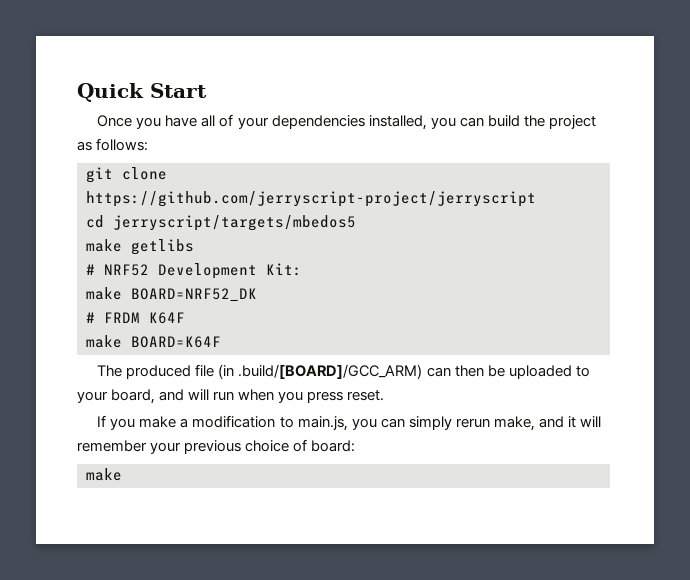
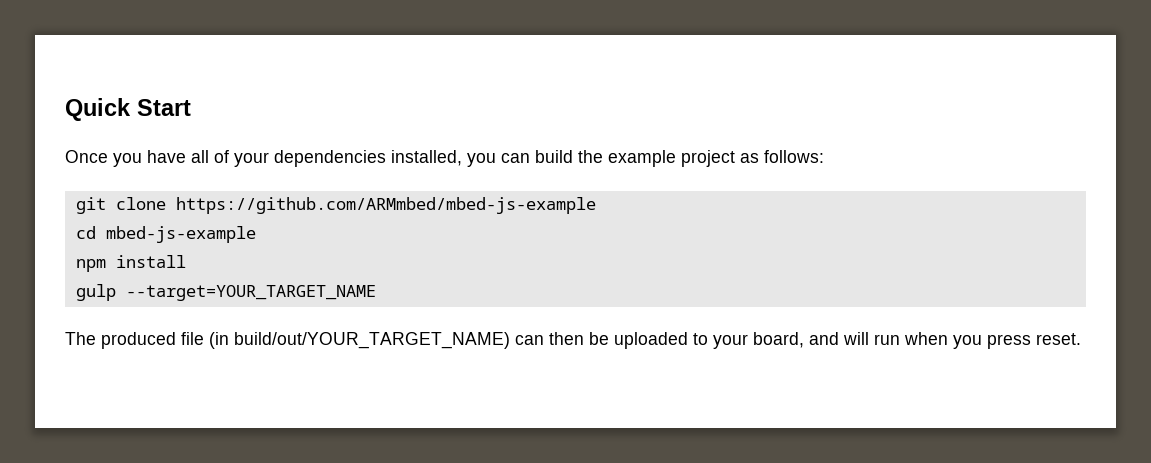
(545, 121) none -> [608,150,676,167] example
[86,191,536,207] https://github.com/jerryscript-project/jerryscript -> [175,197,596,214] https://github.com/ARMmbed/mbed-js-example
[113,215,356,231] [86,239,194,255] [86,263,302,279] [86,287,257,302] [86,312,185,324] [86,335,221,348] jerryscript/targets/mbedos5 // make getlibs // # NRF52 Development Kit: // make BOARD=NRF52_DK // # FRDM K64F // make BOARD=K64F -> [105,226,256,243] [75,255,186,272] [75,284,376,301] mbed-js-example // npm install // gulp --target=YOUR_TARGET_NAME
[238,364,423,379] .build/[BOARD]/GCC_ARM) -> [234,332,510,349] build/out/YOUR_TARGET_NAME)
[97,415,601,431] [77,439,356,454] [86,468,122,481] // If you make a modification to main.js, you can simply rerun make, and it will remember your previous choice of board: // make -> (1081, 339) none

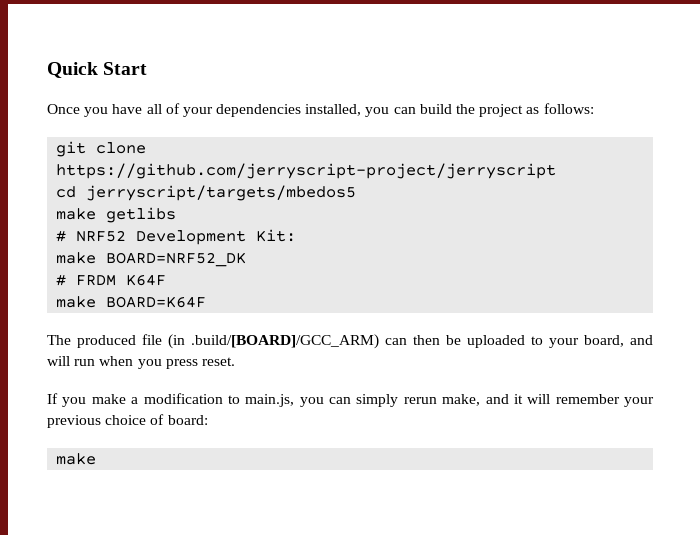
[608,150,676,167] example -> (476, 109) none
[175,197,596,214] https://github.com/ARMmbed/mbed-js-example -> [56,163,557,179] https://github.com/jerryscript-project/jerryscript
[105,226,256,243] [75,255,186,272] [75,284,376,301] mbed-js-example // npm install // gulp --target=YOUR_TARGET_NAME -> [86,185,357,201] [56,207,177,223] [56,229,297,245] [56,252,247,267] [56,274,167,286] [56,296,207,308] jerryscript/targets/mbedos5 // make getlibs // # NRF52 Development Kit: // make BOARD=NRF52_DK // # FRDM K64F // make BOARD=K64F
[234,332,510,349] build/out/YOUR_TARGET_NAME) -> [191,334,379,349] .build/[BOARD]/GCC_ARM)
(1081, 339) none -> [47,393,654,407] [47,414,208,428] [56,453,97,465] // If you make a modification to main.js, you can simply rerun make, and it will remember your previous choice of board: // make

